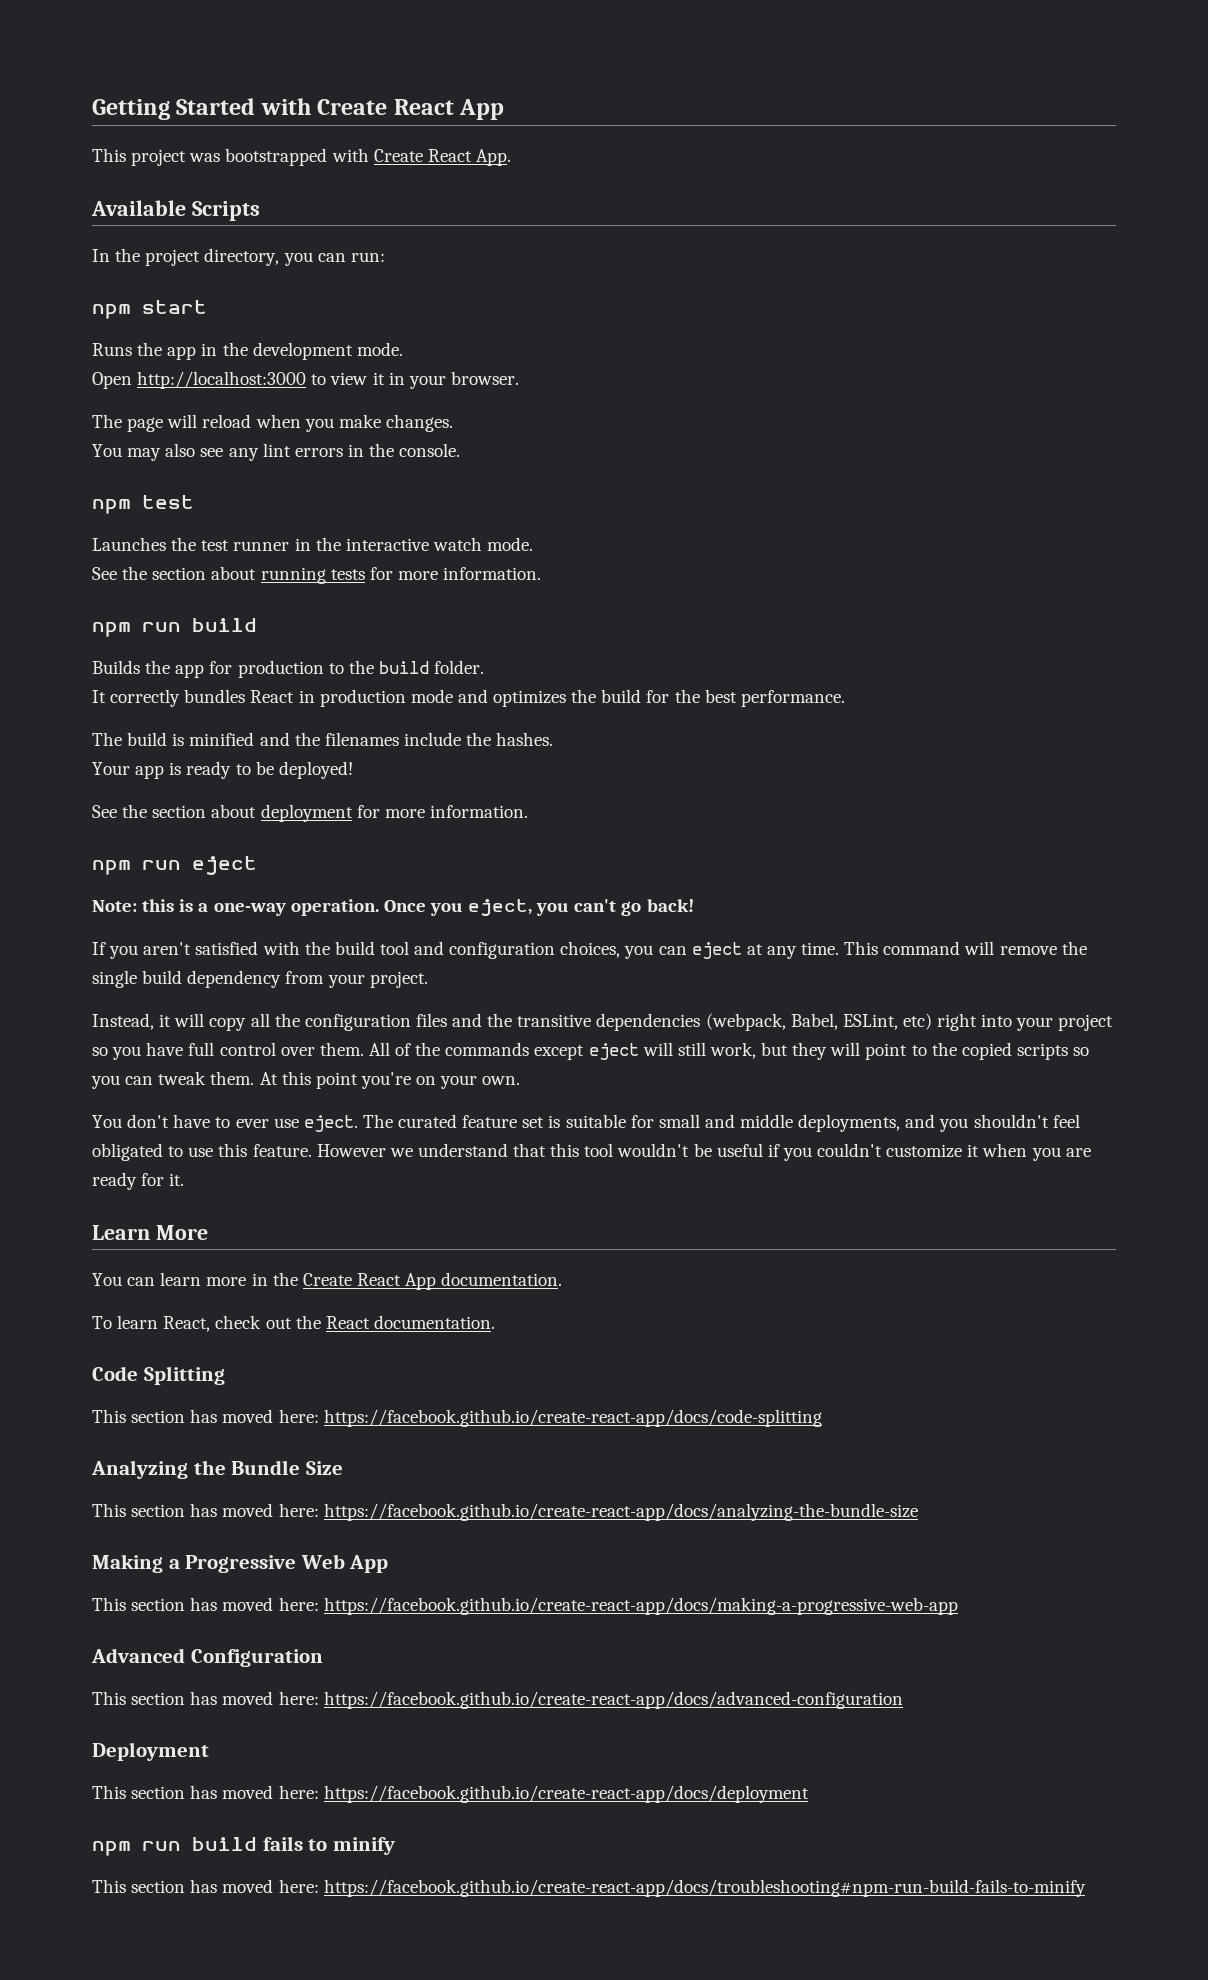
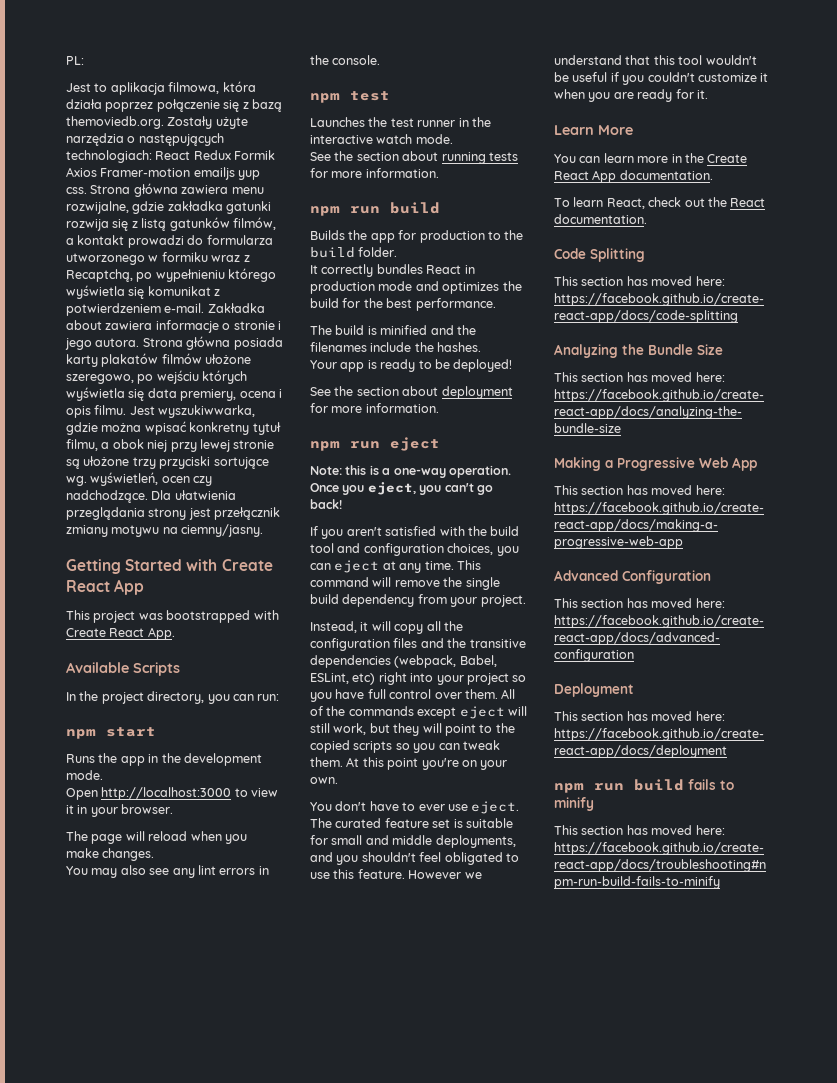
(92, 109) none -> [66,56,84,65] [66,81,256,95] [66,99,282,112] [66,116,248,129] [66,133,224,146] [66,150,276,163] [66,167,261,180] [66,183,264,197] [66,201,272,214] [66,217,276,231] [66,235,273,248] [66,252,250,265] [66,268,277,282] [66,285,221,299] [66,303,265,316] [66,320,281,333] [65,336,283,350] [66,353,252,367] [66,370,248,384] [66,387,282,401] [66,405,256,418] [66,421,281,435] [66,439,275,452] [66,456,269,469] [66,472,213,486] [66,490,236,503] [66,507,281,520] [66,524,264,537] PL: // Jest to aplikacja filmowa, która działa poprzez połączenie się z bazą themoviedb.org. Zostały użyte narzędzia o następujących technologiach: React Redux Formik Axios Framer-motion emailjs yup css. Strona główna zawiera menu rozwijalne, gdzie zakładka gatunki rozwija się z listą gatunków filmów, a kontakt prowadzi do formularza utworzonego w formiku wraz z Recaptchą, po wypełnieniu którego wyświetla się komunikat z potwierdzeniem e-mail. Zakładka about zawiera informacje o stronie i jego autora. Strona główna posiada karty plakatów filmów ułożone szeregowo, po wejściu których wyświetla się data premiery, ocena i opis filmu. Jest wyszukiwwarka, gdzie można wpisać konkretny tytuł filmu, a obok niej przy lewej stronie są ułożone trzy przyciski sortujące wg. wyświetleń, ocen czy nadchodzące. Dla ułatwienia przeglądania strony jest przełącznik zmiany motywu na ciemny/jasny. //

